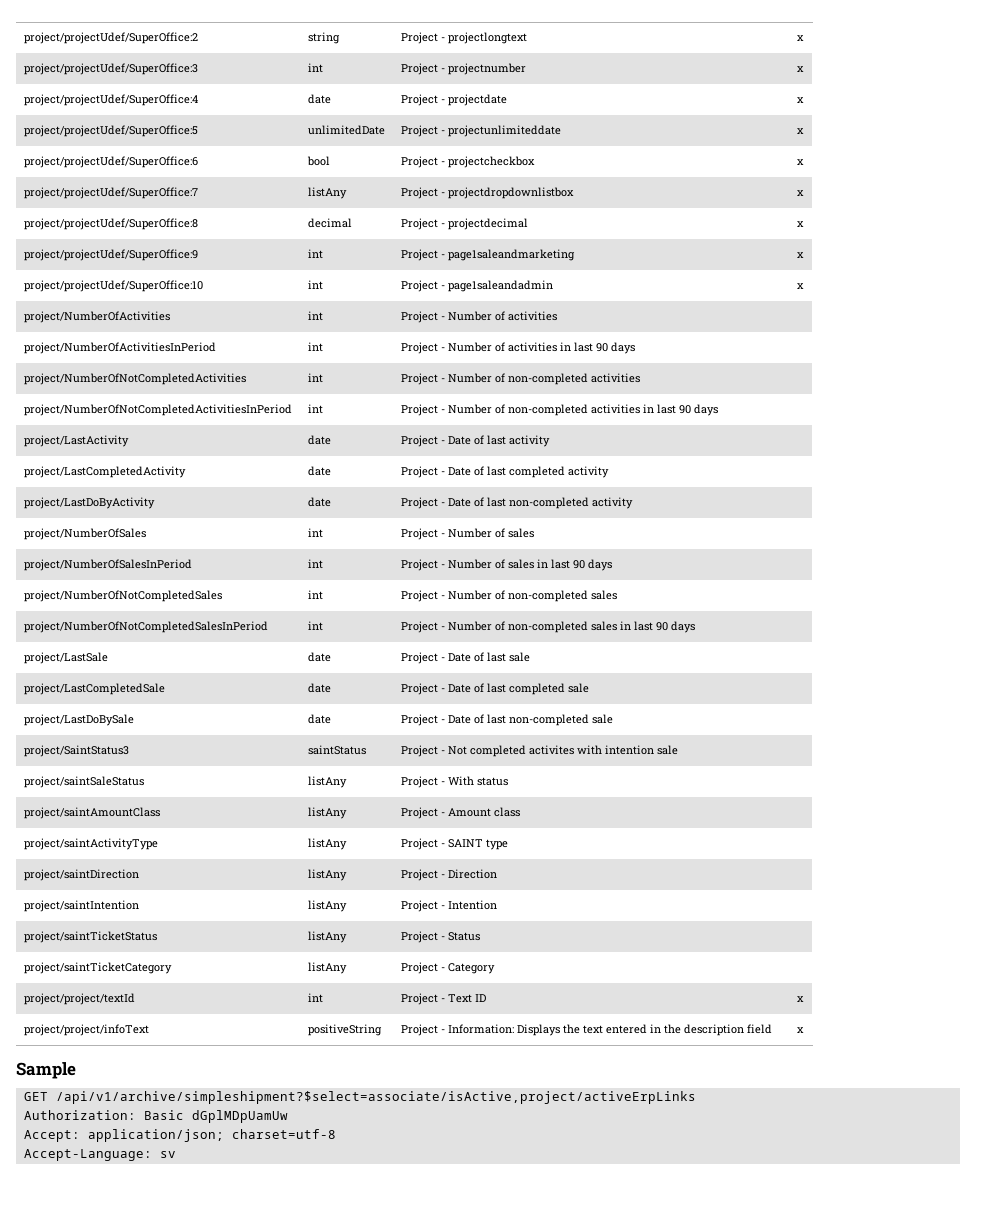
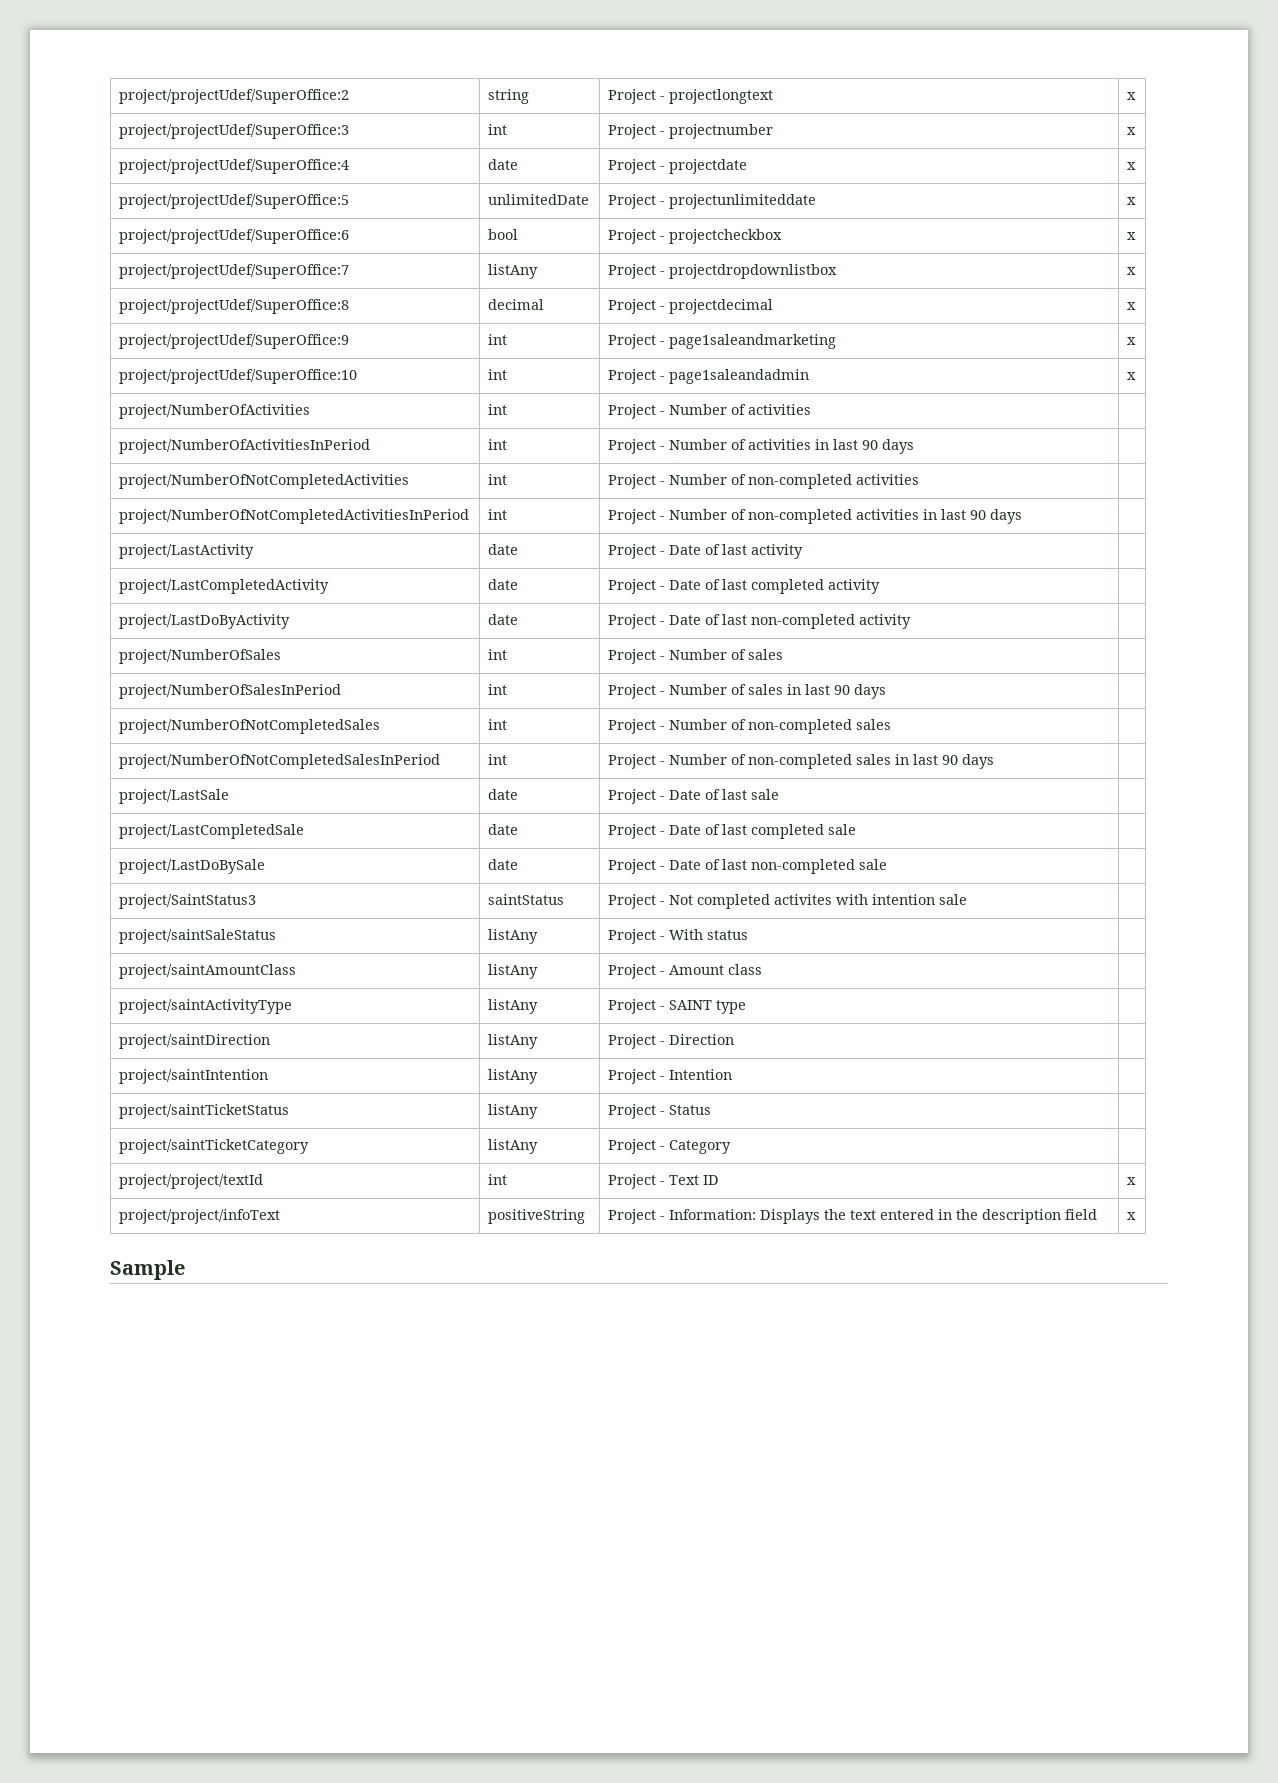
[23,1091,696,1104] [23,1110,288,1123] [23,1129,336,1142] [23,1149,176,1161] // GET /api/v1/archive/simpleshipment?$select=associate/isActive,project/activeErpLinks // Authorization: Basic dGplMDpUamUw // Accept: application/json; charset=utf-8 // Accept-Language: sv -> (185, 1270) none

